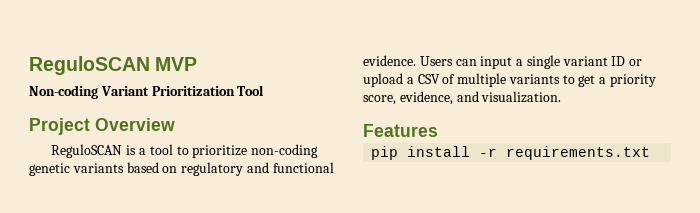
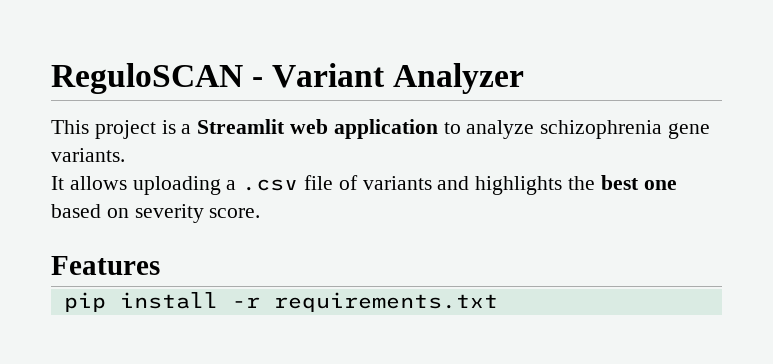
[29,56,198,75] [29,85,265,99] [29,118,175,135] [51,144,319,158] [29,162,334,176] [363,55,643,69] [363,73,657,87] [363,91,562,105] ReguloSCAN MVP // Non-coding Variant Prioritization Tool // Project Overview // ReguloSCAN is a tool to prioritize non-coding genetic variants based on regulatory and functional evidence. Users can input a single variant ID or upload a CSV of multiple variants to get a priority score, evidence, and visualization. -> [51,63,525,94] [51,119,711,139] [51,148,125,162] [51,175,677,195] [51,204,261,223] ReguloSCAN - Variant Analyzer // This project is a Streamlit web application to analyze schizophrenia gene variants. // It allows uploading a .csv file of variants and highlights the best one based on severity score.

